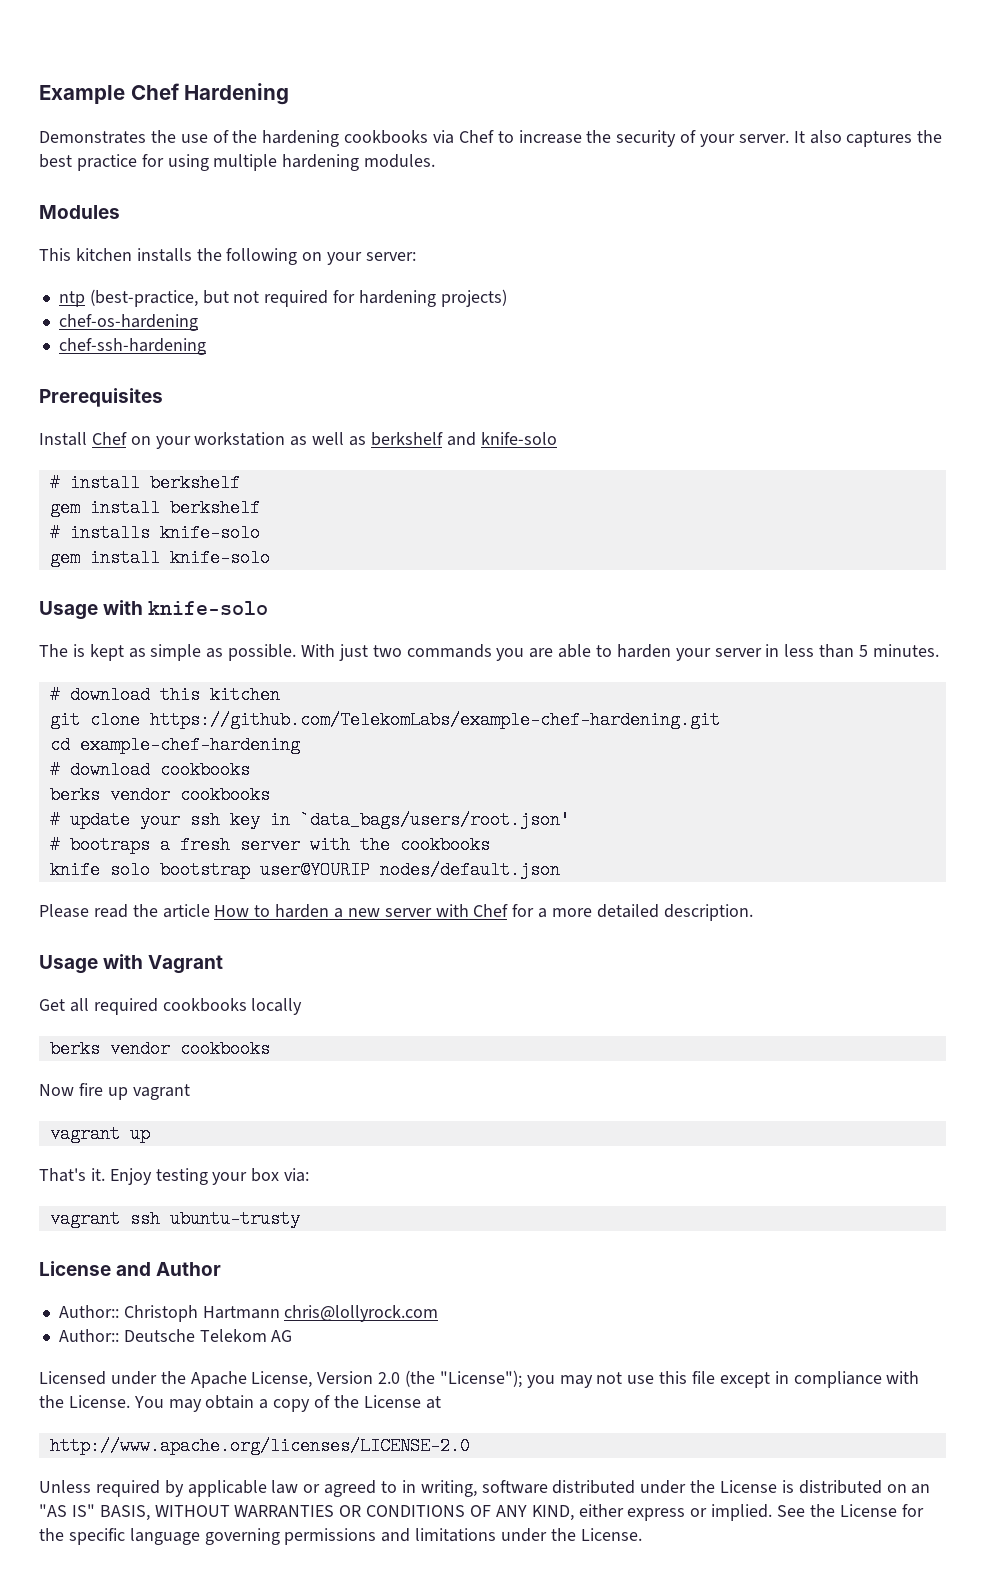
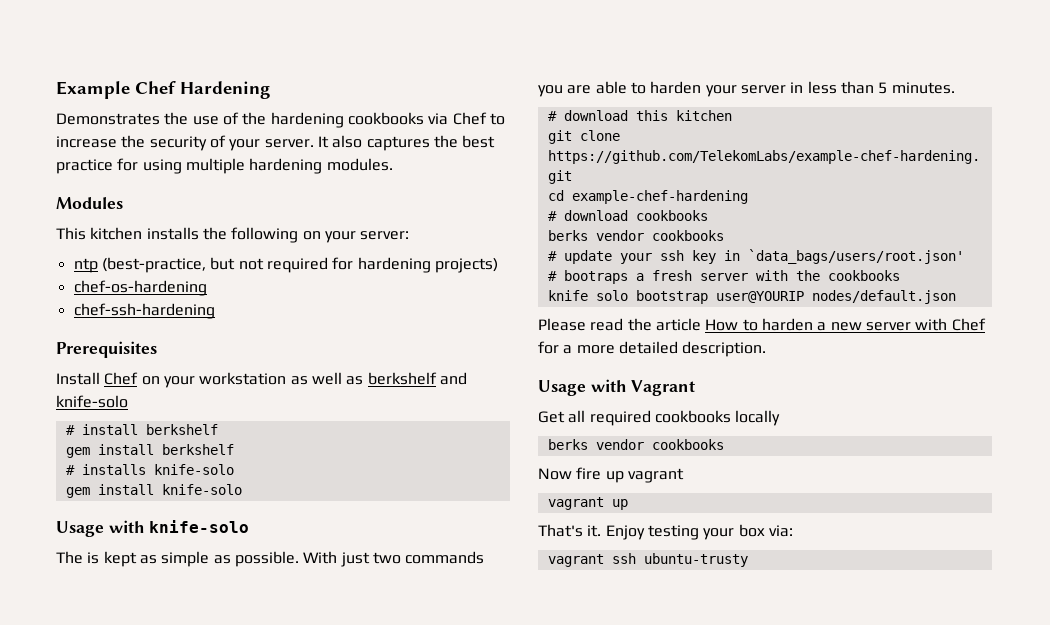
[39,1261,222,1276] [58,1305,439,1322] [58,1329,293,1342] [39,1370,920,1388] [39,1395,441,1412] [49,1437,470,1455] [39,1480,931,1497] [39,1504,924,1521] [39,1528,642,1545] // License and Author // Author:: Christoph Hartmann chris@lollyrock.com // Author:: Deutsche Telekom AG // Licensed under the Apache License, Version 2.0 (the "License"); you may not use this file except in compliance with the License. You may obtain a copy of the License at // http://www.apache.org/licenses/LICENSE-2.0 // Unless required by applicable law or agreed to in writing, software distributed under the License is distributed on an "AS IS" BASIS, WITHOUT WARRANTIES OR CONDITIONS OF ANY KIND, either express or implied. See the License for the specific language governing permissions and limitations under the License. -> (748, 560) none

